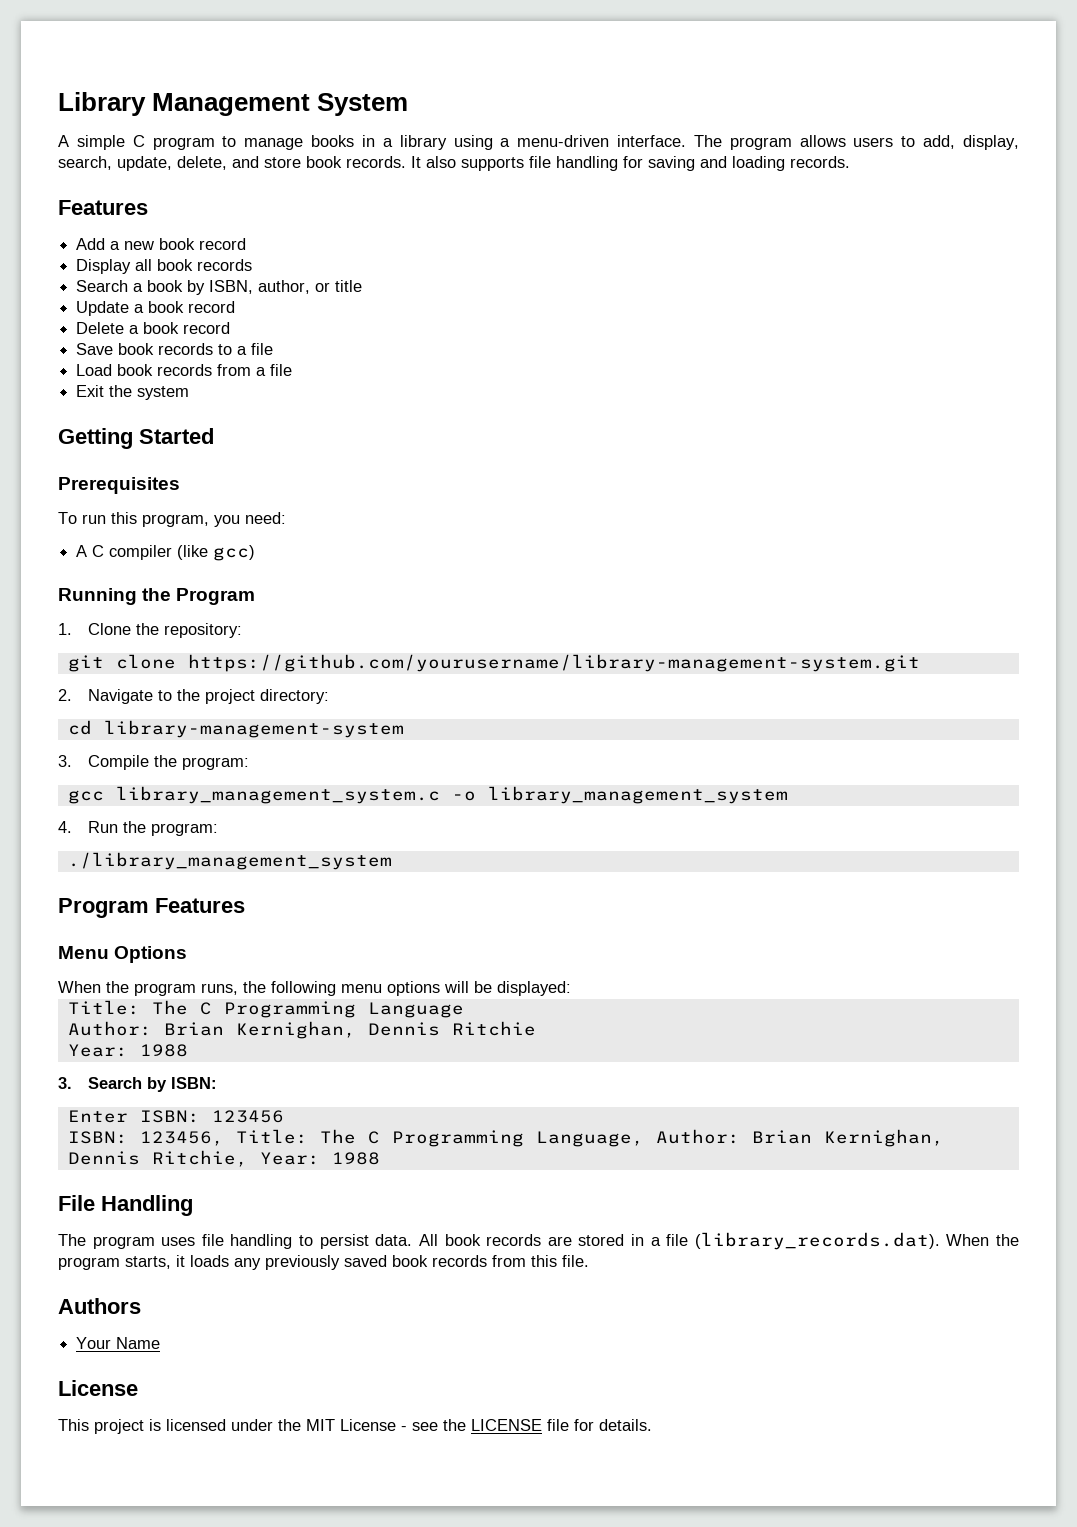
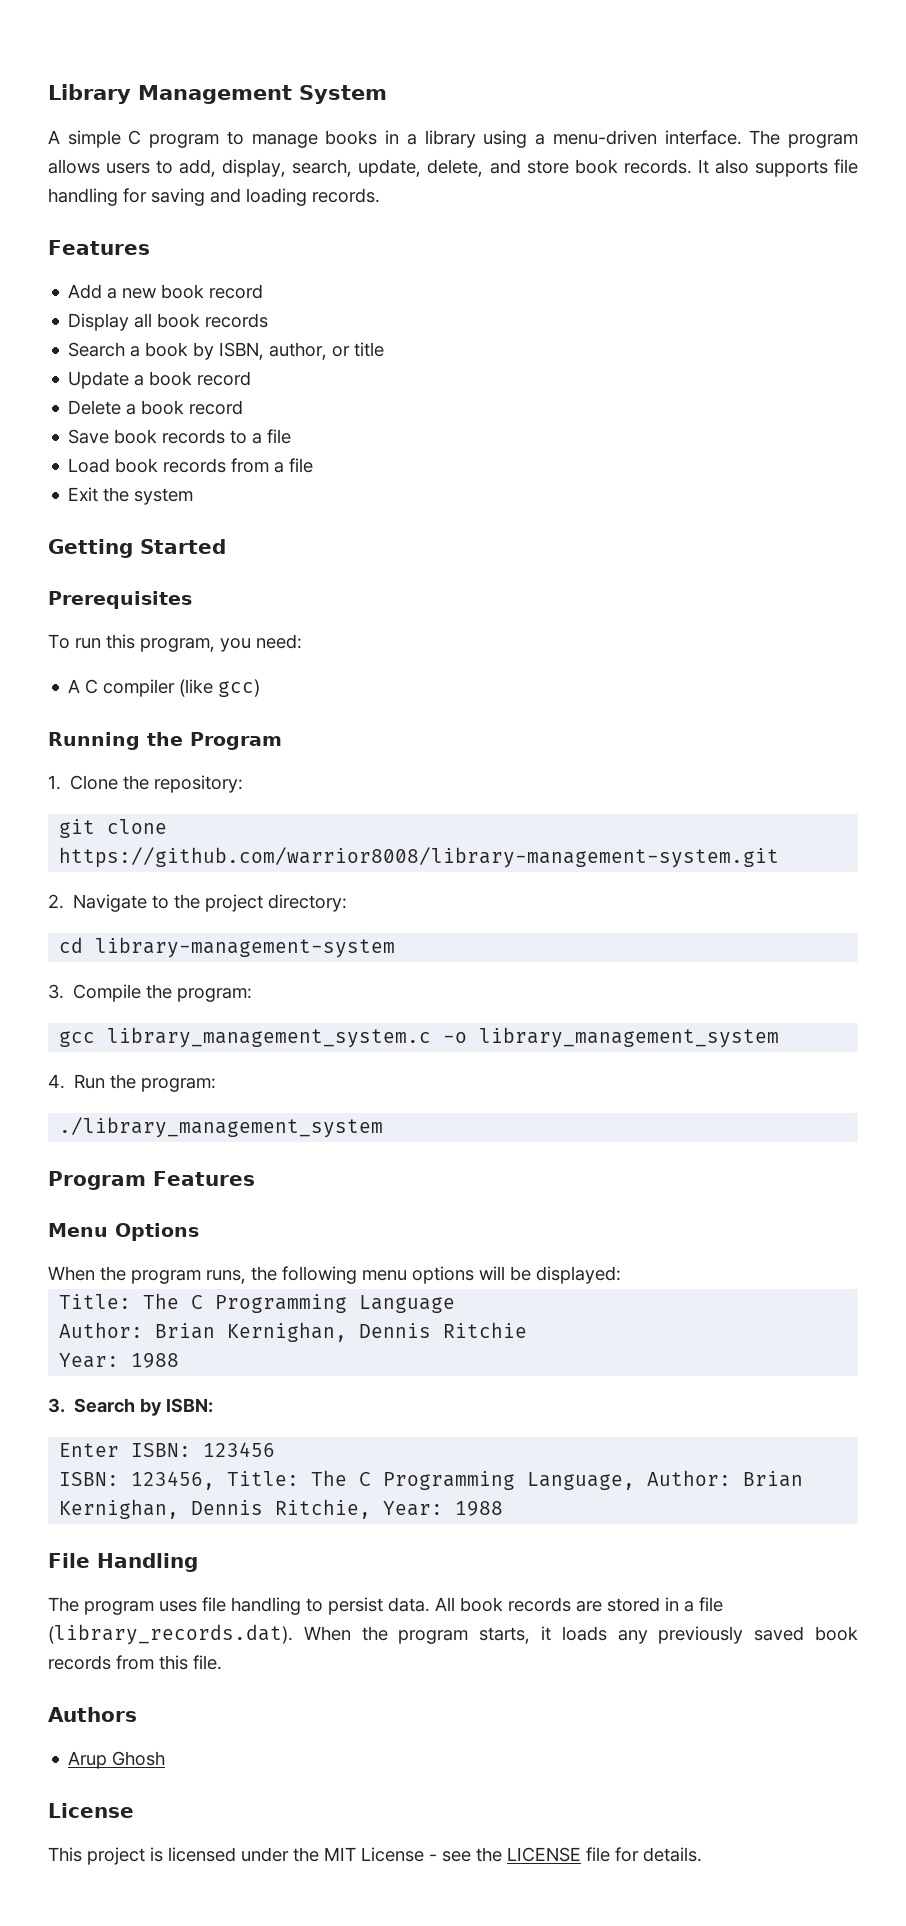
[187,654,920,672] https://github.com/yourusername/library-management-system.git -> [59,847,780,868] https://github.com/warrior8008/library-management-system.git
[76,1337,161,1349] Your Name -> [68,1751,166,1769] Arup Ghosh

